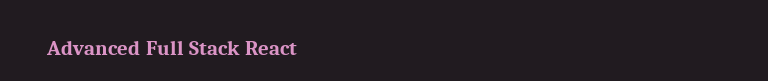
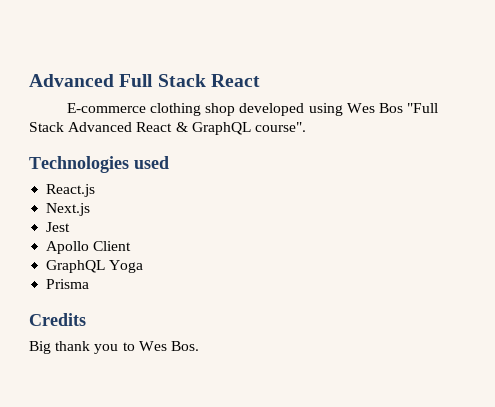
(297, 48) none -> [66,103,439,116] [29,122,306,135] [29,156,169,173] [46,184,96,197] [46,203,91,216] [46,222,71,232] [46,241,132,254] [46,260,144,273] [46,279,90,289] [29,313,86,326] [29,341,199,354] // E-commerce clothing shop developed using Wes Bos "Full Stack Advanced React & GraphQL course". // Technologies used // React.js // Next.js // Jest // Apollo Client // GraphQL Yoga // Prisma // Credits // Big thank you to Wes Bos.

